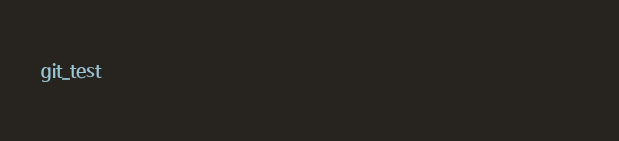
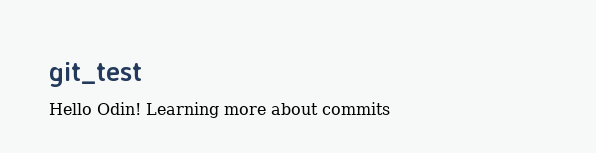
(102, 72) none -> [49,102,390,118] // Hello Odin! Learning more about commits

